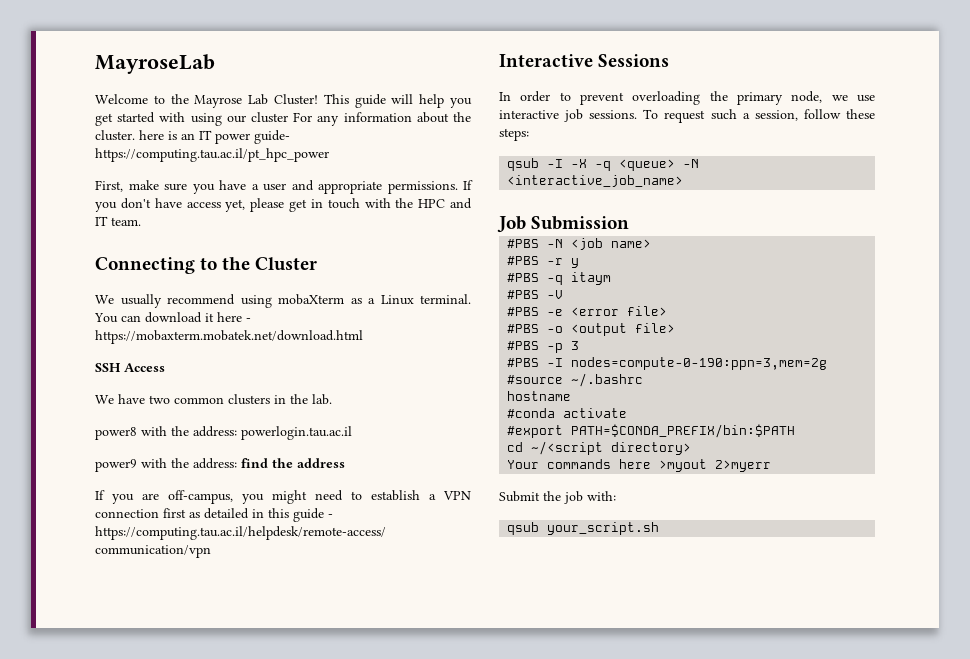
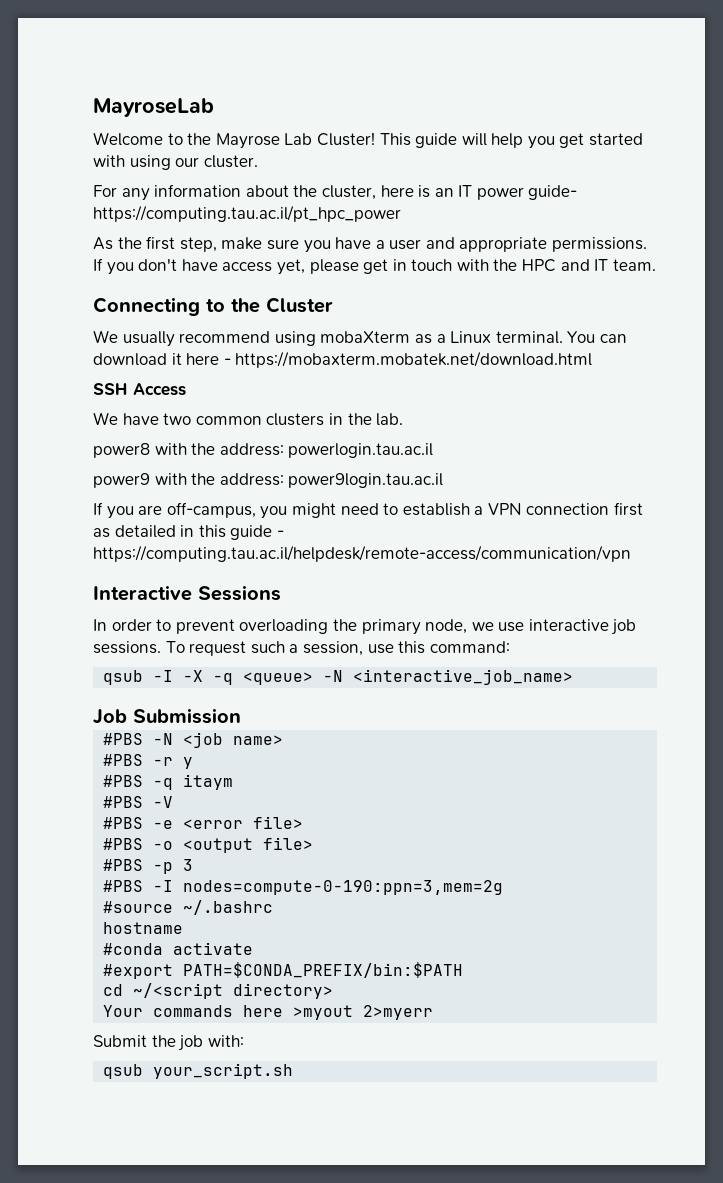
[251,112,288,123] cluster -> [203,155,258,168] cluster. //
[95,130,135,141] cluster. -> [321,185,376,200] cluster,
[95,180,123,192] First, -> [93,236,217,252] As the first step,
[241,458,345,468] find the address -> [288,473,444,488] power9login.tau.ac.il
[803,109,875,119] [499,128,529,141] follow these steps: -> [367,641,510,654] use this command:

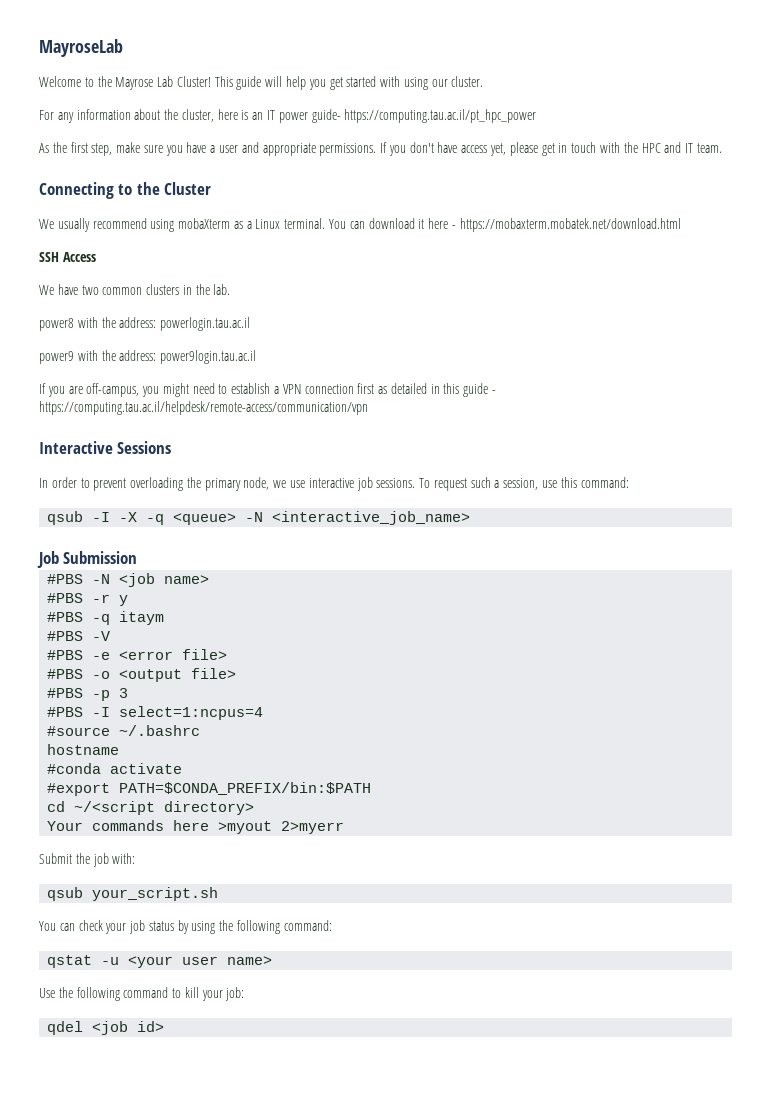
[183,880,504,895] nodes=compute-0-190:ppn=3,mem=2g -> [119,706,264,720] select=1:ncpus=4
(294, 1071) none -> [39,920,332,934] [47,955,273,968] [39,987,245,1001] [47,1021,165,1035] // You can check your job status by using the following command: // qstat -u <your user name> // Use the following command to kill your job: // qdel <job id>

